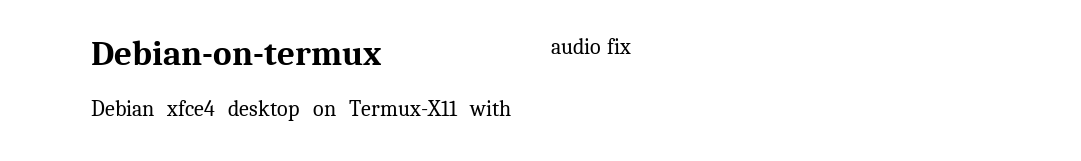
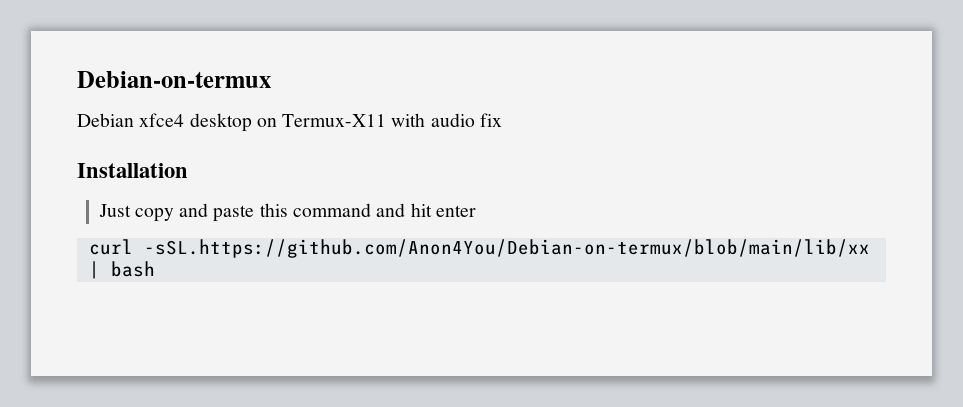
(631, 46) none -> [77,163,188,178] [98,203,476,222] [88,239,870,258] [88,261,155,279] // Installation // Just copy and paste this command and hit enter // curl -sSL.https://github.com/Anon4You/Debian-on-termux/blob/main/lib/xx | bash

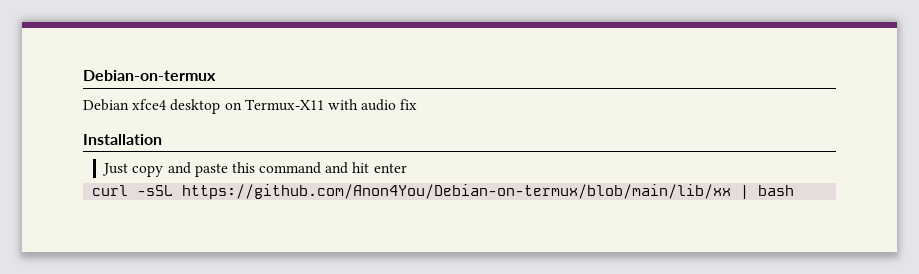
[143,239,870,258] -sSL.https://github.com/Anon4You/Debian-on-termux/blob/main/lib/xx -> [137,184,732,199] -sSL https://github.com/Anon4You/Debian-on-termux/blob/main/lib/xx

